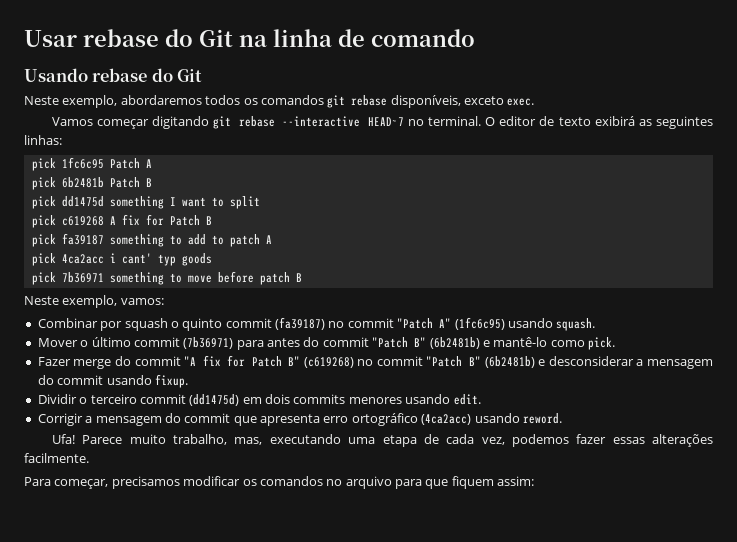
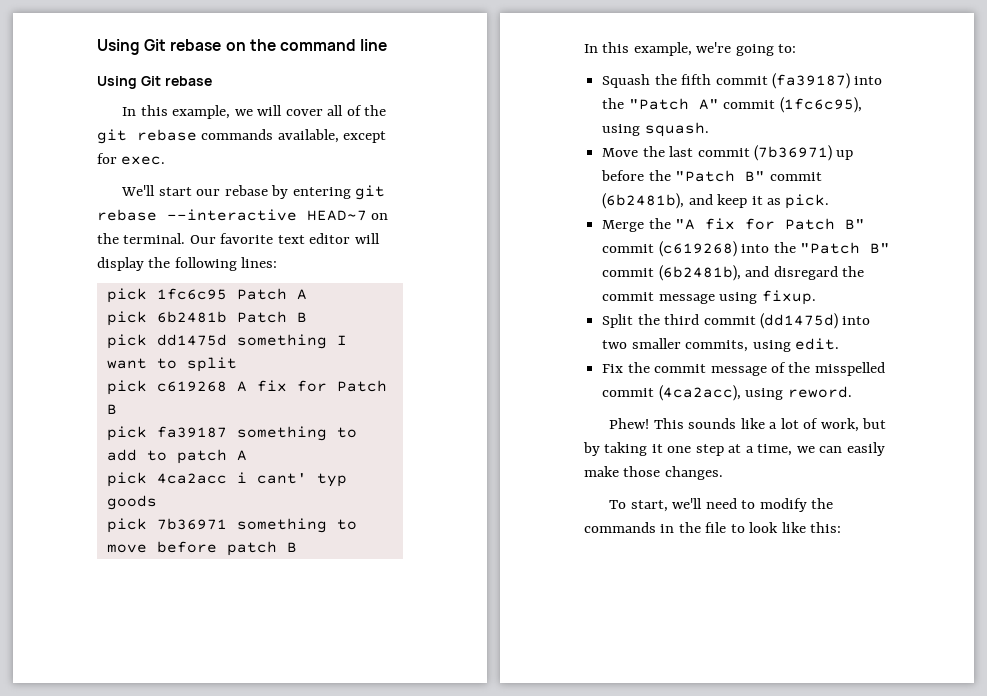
[24,29,475,47] [24,68,203,82] [24,95,535,108] [52,116,714,129] [24,135,62,145] Usar rebase do Git na linha de comando // Usando rebase do Git // Neste exemplo, abordaremos todos os comandos git rebase disponíveis, exceto exec. // Vamos começar digitando git rebase --interactive HEAD~7 no terminal. O editor de texto exibirá as seguintes linhas: -> [97,39,388,55] [97,76,212,89] [122,105,387,119] [97,129,387,144] [97,153,166,165] [121,185,386,200] [97,209,389,221] [97,233,380,244] [97,257,278,271] Using Git rebase on the command line // Using Git rebase // In this example, we will cover all of the git rebase commands available, except for exec. // We'll start our rebase by entering git rebase --interactive HEAD~7 on the terminal. Our favorite text editor will display the following lines:
[24,295,164,308] [37,317,596,331] [37,337,615,350] [37,356,181,369] Neste exemplo, vamos: // Combinar por squash o quinto commit (fa39187) no commit "Patch A" (1fc6c95) usando squash. // Mover o último commit (7b36971) para antes do commit "Patch B" (6b2481b) e mantê-lo como pick. // Fazer merge do commit -> [584,42,797,56] [602,73,883,89] [602,97,862,113] [602,122,709,137] [602,145,854,161] [601,170,822,182] [602,193,830,209] [602,218,671,232] In this example, we're going to: // Squash the fifth commit (fa39187) into the "Patch A" commit (1fc6c95), using squash. // Move the last commit (7b36971) up before the "Patch B" commit (6b2481b), and keep it as pick. // Merge the
[303,356,714,369] [37,374,188,388] [37,394,481,406] [37,413,562,426] [52,434,713,447] [24,453,89,463] [24,476,535,489] (c619268) no commit "Patch B" (6b2481b) e desconsiderar a mensagem do commit usando fixup. // Dividir o terceiro commit (dd1475d) em dois commits menores usando edit. // Corrigir a mensagem do commit que apresenta erro ortográfico (4ca2acc) usando reword. // Ufa! Parece muito trabalho, mas, executando uma etapa de cada vez, podemos fazer essas alterações facilmente. // Para começar, precisamos modificar os comandos no arquivo para que fiquem assim: -> [602,241,890,257] [602,265,864,281] [602,290,816,305] [602,313,871,329] [602,338,839,352] [602,362,885,376] [602,385,852,401] [609,418,887,432] [583,442,885,456] [584,466,723,480] [609,498,834,512] [584,522,842,533] commit (c619268) into the "Patch B" commit (6b2481b), and disregard the commit message using fixup. // Split the third commit (dd1475d) into two smaller commits, using edit. // Fix the commit message of the misspelled commit (4ca2acc), using reword. // Phew! This sounds like a lot of work, but by taking it one step at a time, we can easily make those changes. // To start, we'll need to modify the commands in the file to look like this:

